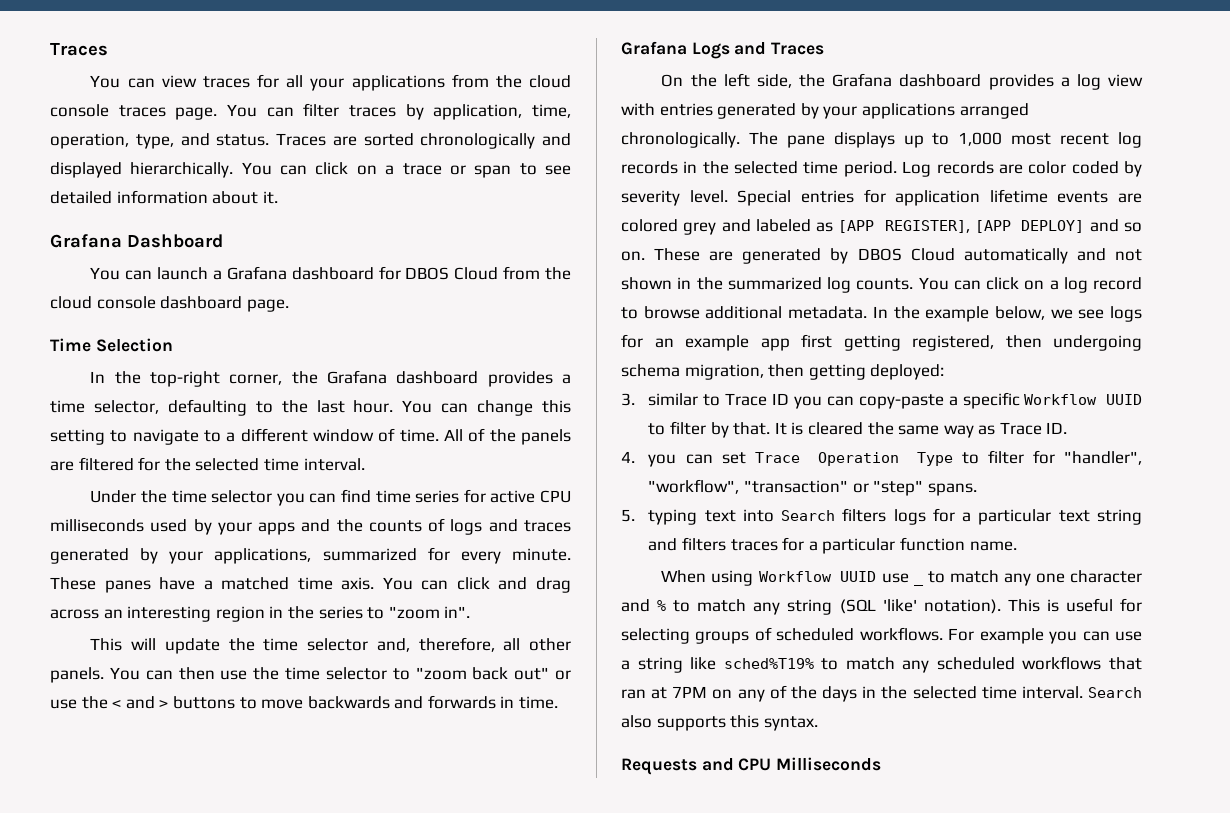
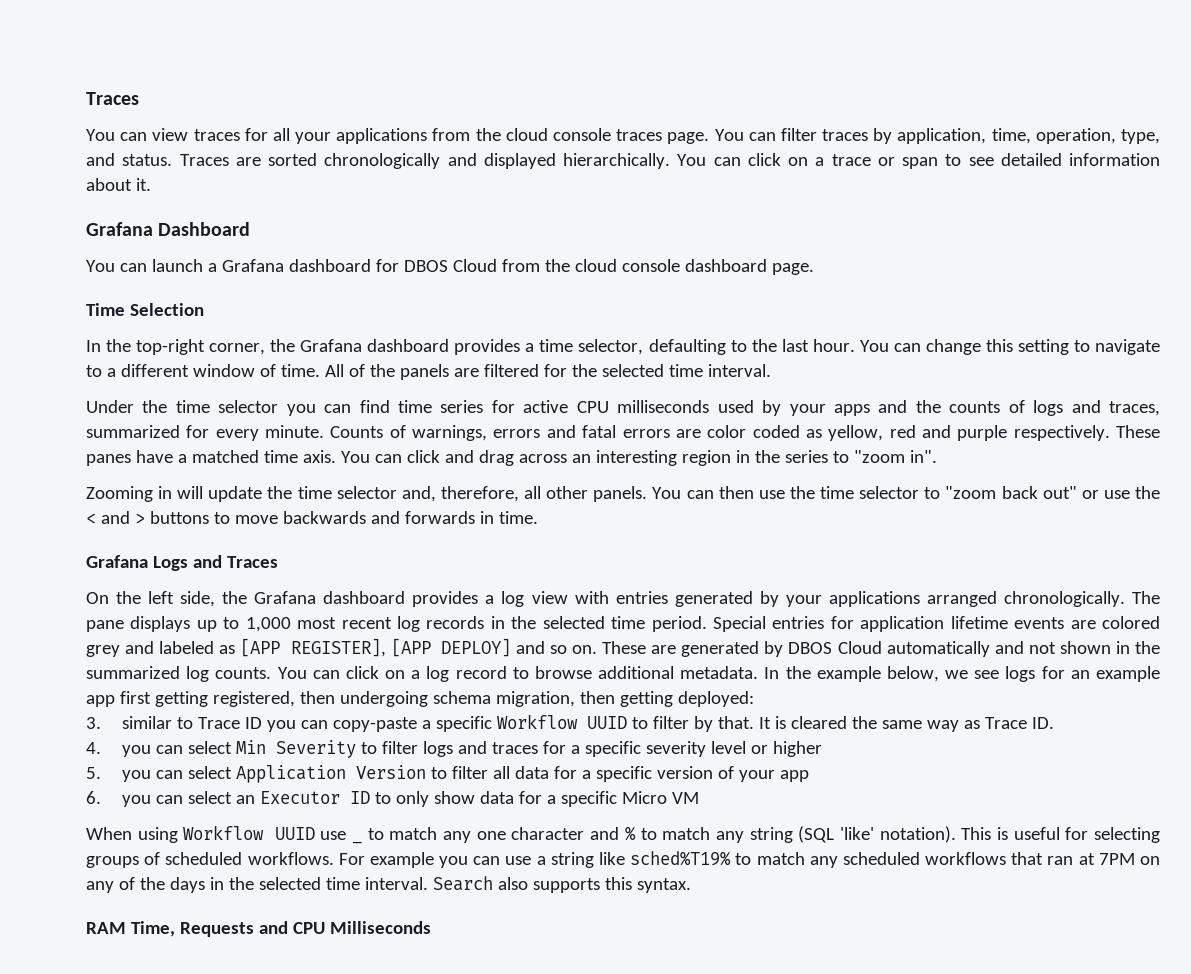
[523,520,571,532] [50,547,572,564] traces generated by your applications, summarized for every minute. -> [1108,401,1160,416] [86,425,1110,441] traces, summarized for every minute. Counts of warnings, errors and fatal errors are color coded as yellow, red and purple respectively.
[90,638,123,651] This -> [86,486,173,502] Zooming in
[902,161,1142,177] [621,190,728,206] Log records are color coded by severity level. -> (707, 624) none
[721,450,1142,466] [648,479,977,496] [621,508,1142,525] [648,537,1017,554] set Trace Operation Type to filter for "handler", "workflow", "transaction" or "step" spans. // 5. typing text into Search filters logs for a particular text string and filters traces for a particular function name. -> [187,740,822,758] [86,765,809,783] [86,791,699,807] select Min Severity to filter logs and traces for a specific severity level or higher // 5. you can select Application Version to filter all data for a specific version of your app // 6. you can select an Executor ID to only show data for a specific Micro VM
(818, 723) none -> [86,921,175,937] RAM Time,

